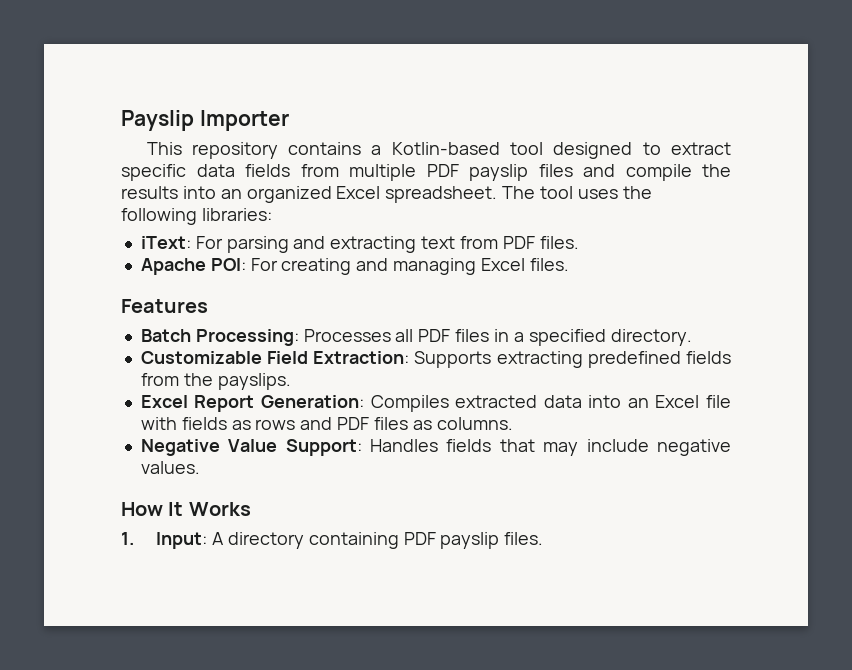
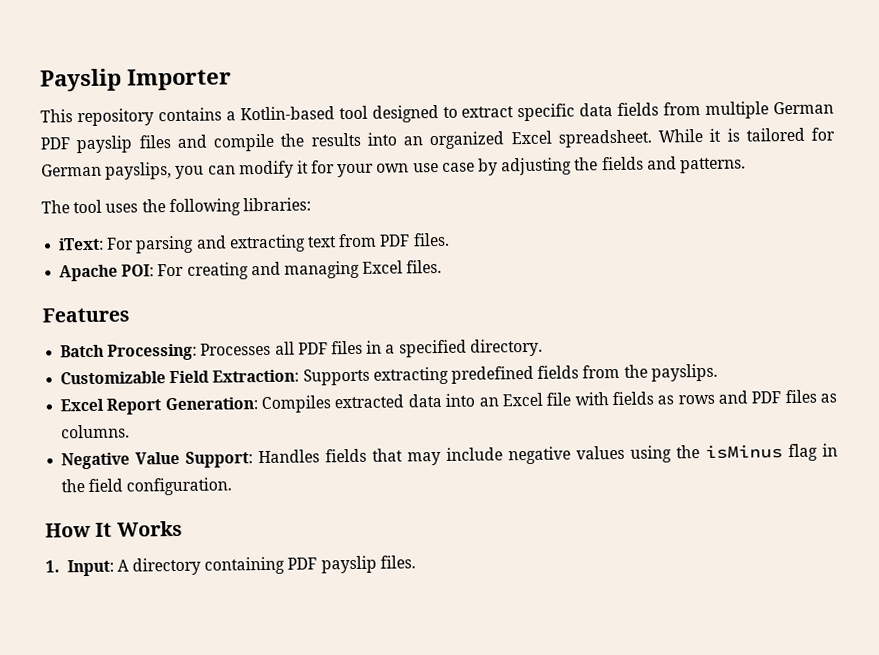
(416, 172) none -> [773,101,835,115] German
(498, 194) none -> [658,127,835,143] [41,156,746,180] While it is tailored for German payslips, you can modify it for your own use case by adjusting the fields and patterns. //
[140,461,200,474] values. -> [576,443,839,463] [61,477,233,496] values using the isMinus flag in the field configuration.

